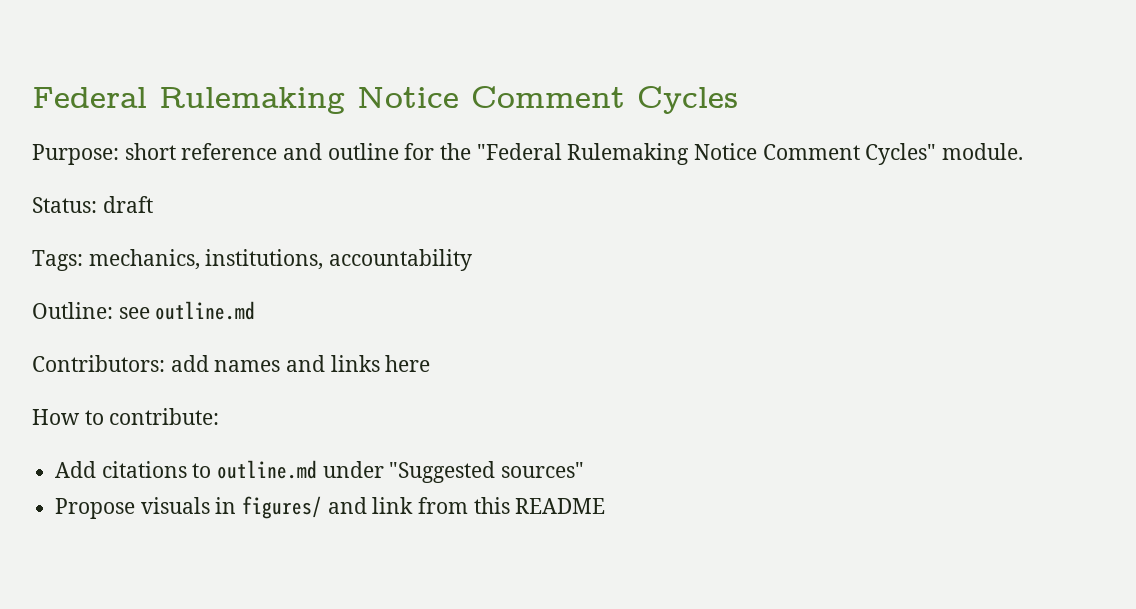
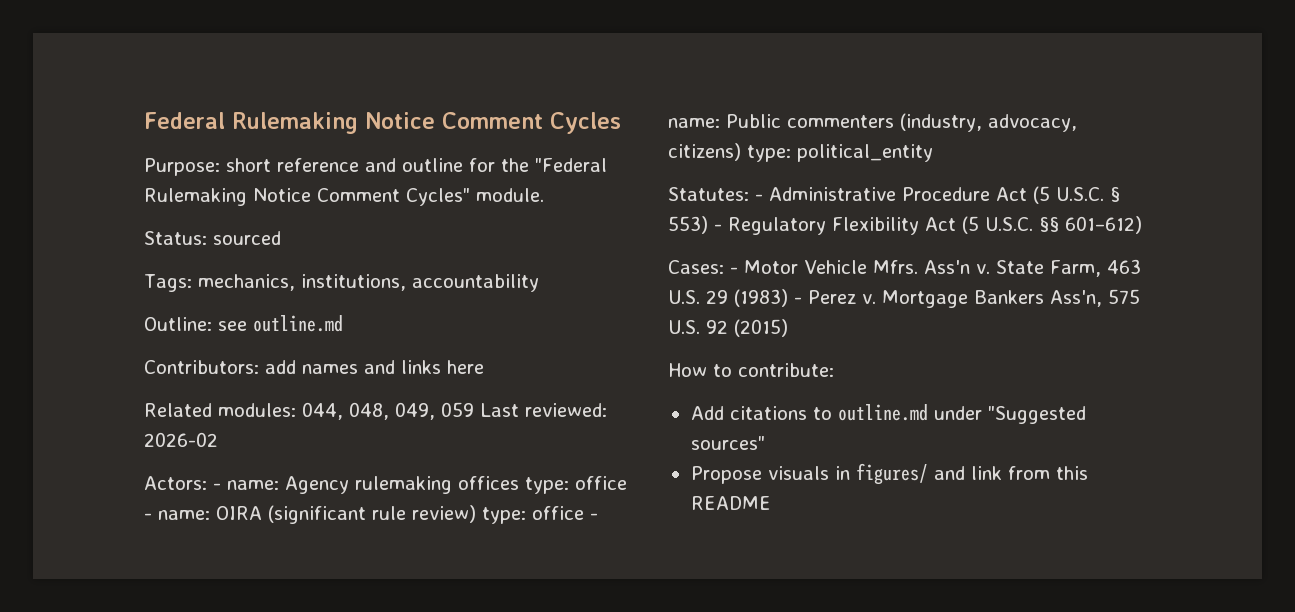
[102,196,153,213] draft -> [213,231,281,245] sourced
(431, 363) none -> [144,402,607,420] [144,432,218,447] [144,476,627,494] [144,505,598,524] [668,113,1077,132] [668,143,933,162] [668,186,1120,204] [668,216,1142,235] [668,259,1141,277] [668,289,1140,308] [668,319,788,337] // Related modules: 044, 048, 049, 059 Last reviewed: 2026-02 // Actors: - name: Agency rulemaking offices type: office - name: OIRA (significant rule review) type: office - name: Public commenters (industry, advocacy, citizens) type: political_entity // Statutes: - Administrative Procedure Act (5 U.S.C. § 553) - Regulatory Flexibility Act (5 U.S.C. §§ 601–612) // Cases: - Motor Vehicle Mfrs. Ass'n v. State Farm, 463 U.S. 29 (1983) - Perez v. Mortgage Bankers Ass'n, 575 U.S. 92 (2015)

